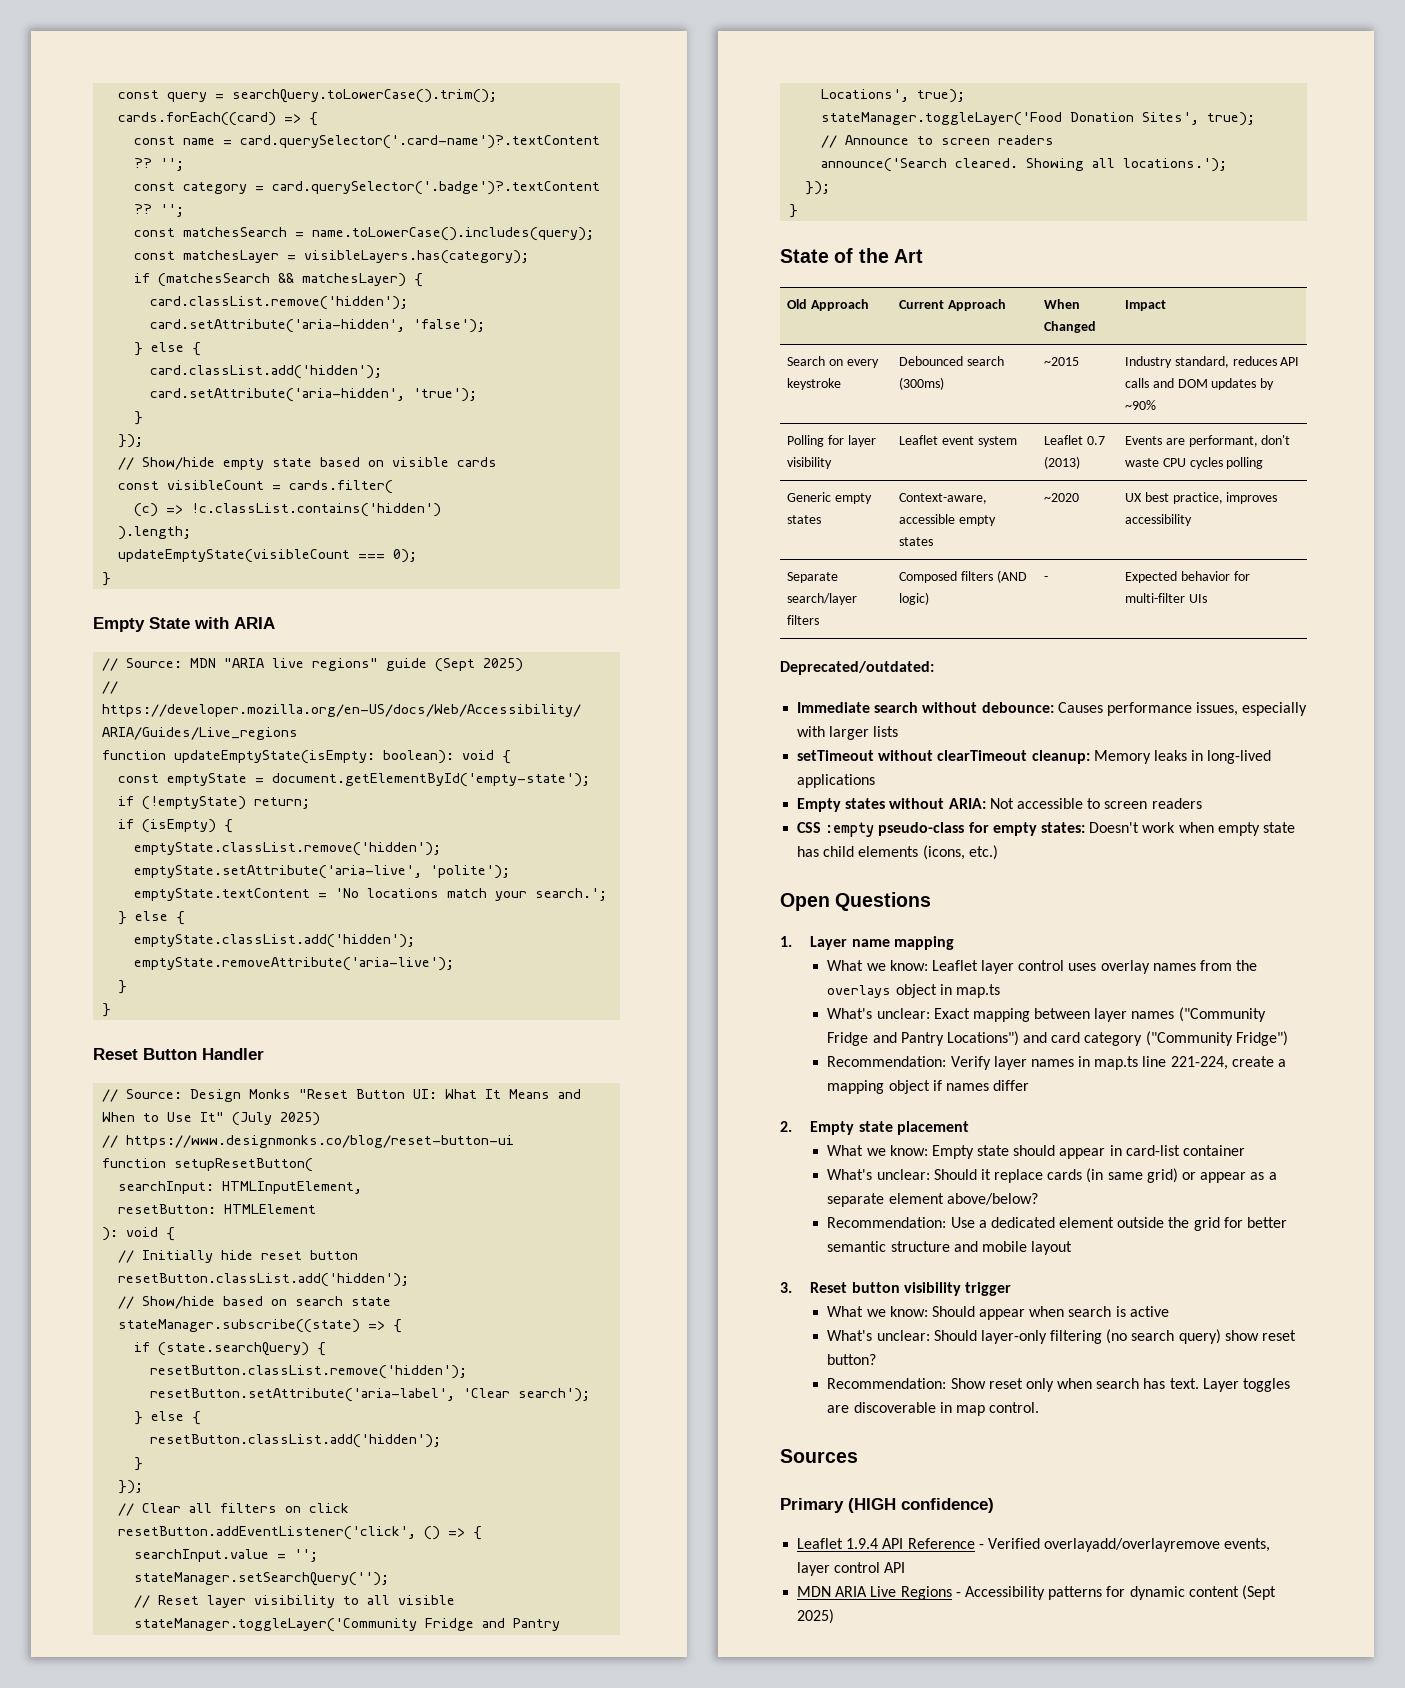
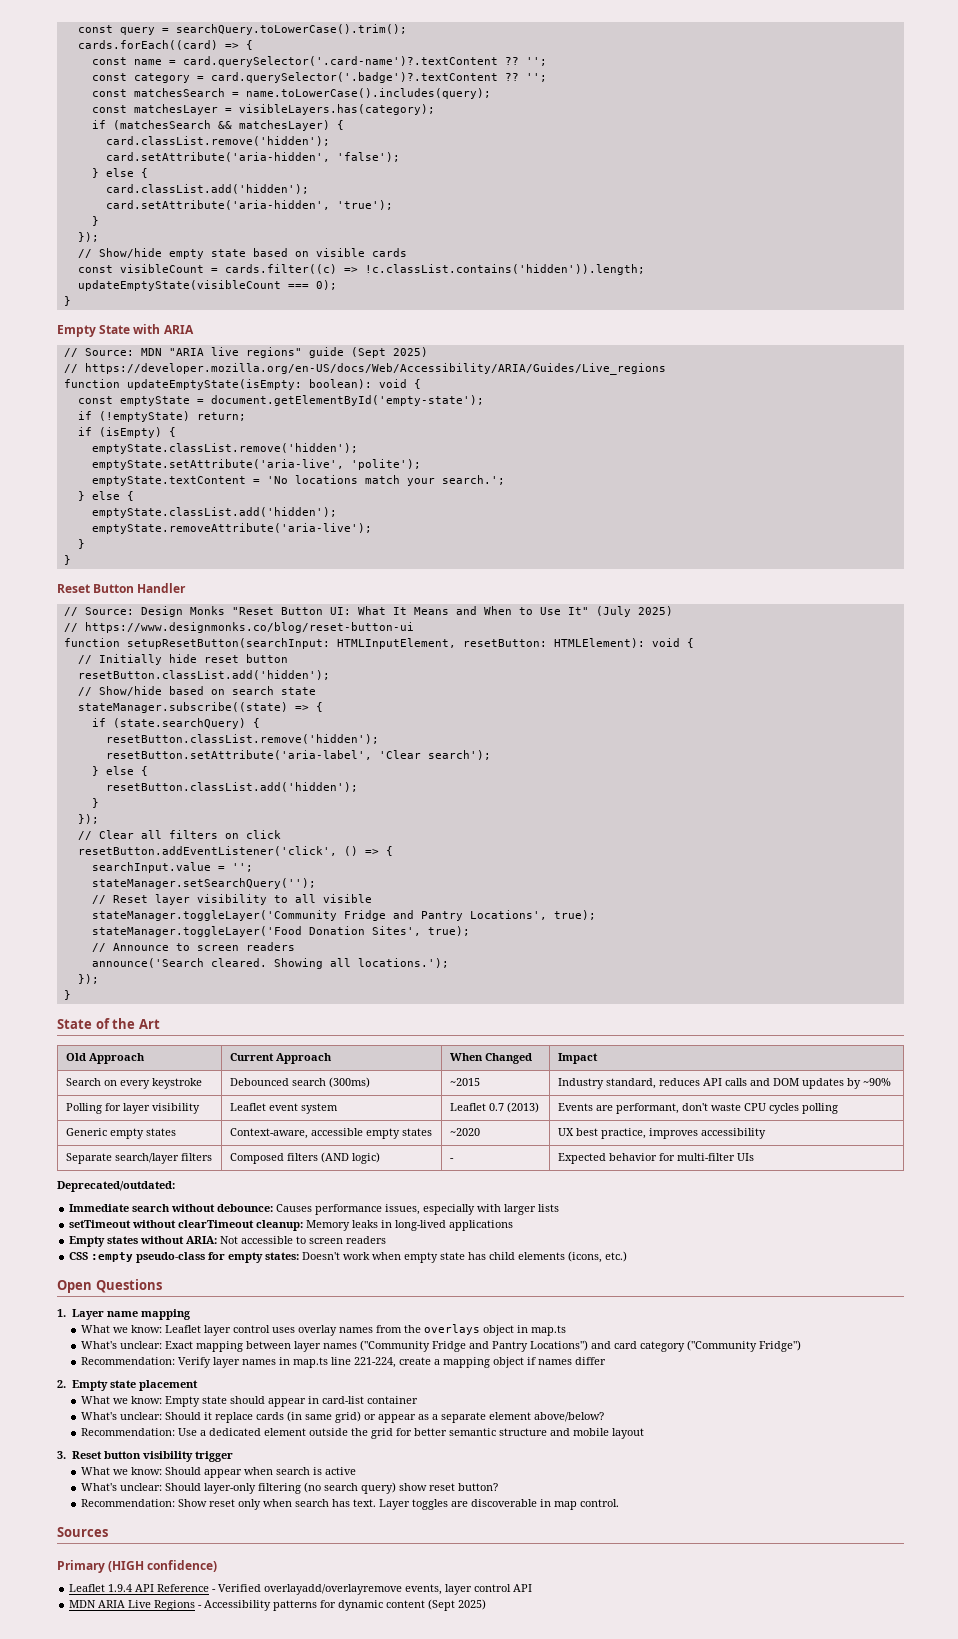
[289,480,394,494] [134,503,442,517] [118,526,192,540] cards.filter( // (c) => !c.classList.contains('hidden') // ).length; -> [224,264,645,275] cards.filter((c) => !c.classList.contains('hidden')).length;
[174,1158,314,1172] [118,1181,215,1194] setupResetButton( // searchInput: -> [126,638,330,649] setupResetButton(searchInput:
[118,1204,317,1214] [102,1227,119,1241] // resetButton: HTMLElement // ): -> [462,638,645,648] resetButton: HTMLElement):

